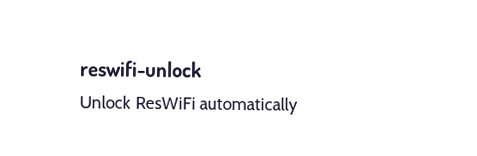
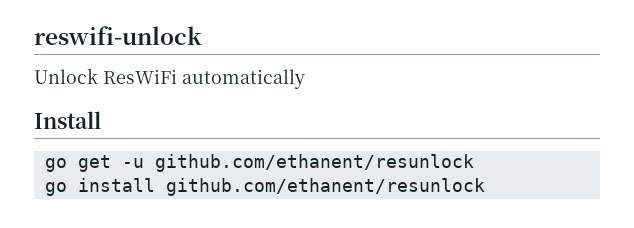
(299, 105) none -> [34,111,101,129] [44,154,474,172] [44,178,485,196] // Install // go get -u github.com/ethanent/resunlock // go install github.com/ethanent/resunlock

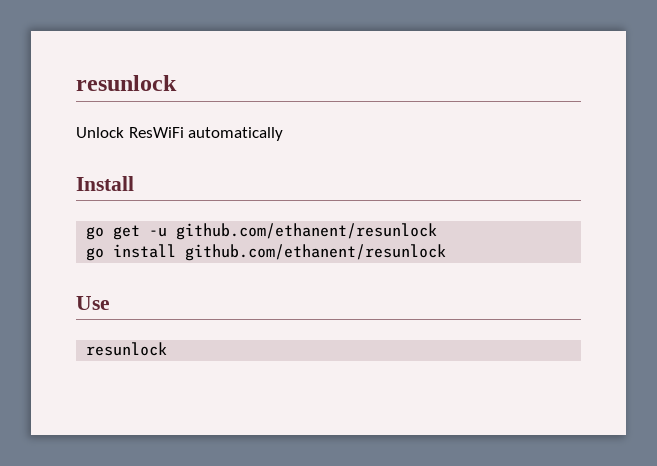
[34,26,202,45] reswifi-unlock -> [76,75,177,91] resunlock
(485, 187) none -> [76,296,110,310] [86,342,168,356] // Use // resunlock

